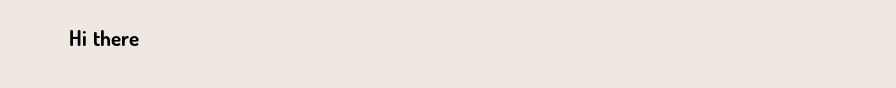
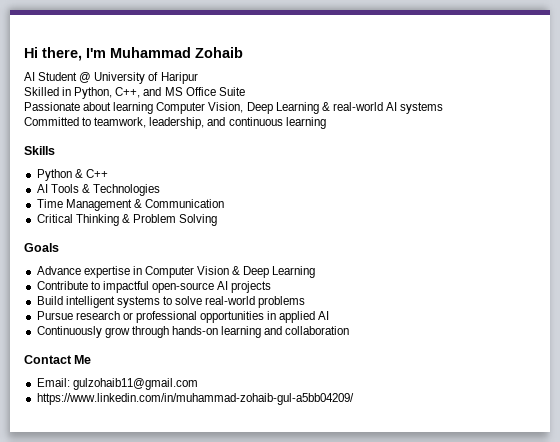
[92,30,139,46] there -> [42,47,243,61] [24,72,198,84] [24,87,245,99] [24,102,444,114] [24,117,326,129] [24,146,55,155] [36,169,108,181] [36,184,160,196] [36,199,224,211] [36,214,218,226] [24,243,59,252] [36,266,316,278] [36,281,272,293] [36,296,306,308] [36,311,330,323] [36,326,350,338] [24,355,92,364] [36,378,198,390] [36,393,354,405] there, I'm Muhammad Zohaib // AI Student @ University of Haripur // Skilled in Python, C++, and MS Office Suite // Passionate about learning Computer Vision, Deep Learning & real-world AI systems // Committed to teamwork, leadership, and continuous learning // Skills // Python & C++ // AI Tools & Technologies // Time Management & Communication // Critical Thinking & Problem Solving // Goals // Advance expertise in Computer Vision & Deep Learning // Contribute to impactful open-source AI projects // Build intelligent systems to solve real-world problems // Pursue research or professional opportunities in applied AI // Continuously grow through hands-on learning and collaboration // Contact Me // Email: gulzohaib11@gmail.com // https://www.linkedin.com/in/muhammad-zohaib-gul-a5bb04209/

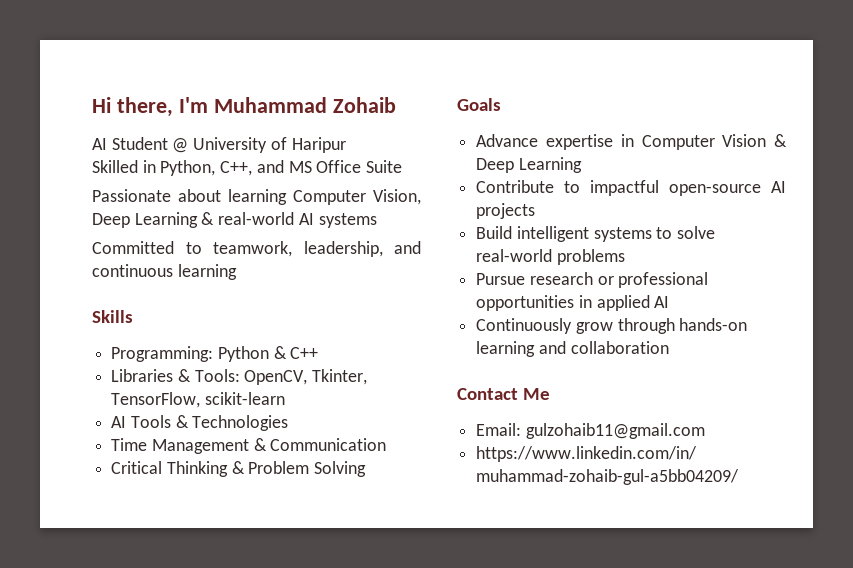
(55, 150) none -> [111,346,214,362] Programming:
(108, 173) none -> [111,369,368,385] [111,392,285,408] // Libraries & Tools: OpenCV, Tkinter, TensorFlow, scikit-learn

